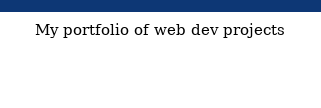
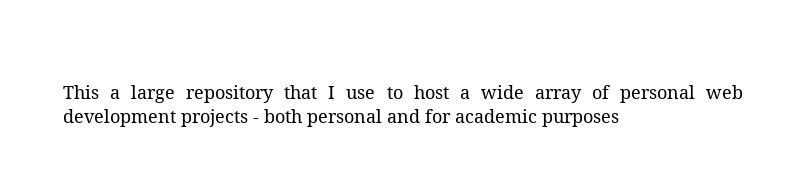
[35,23,285,38] My portfolio of web dev projects -> [63,85,743,103] [63,109,619,127] This a large repository that I use to host a wide array of personal web development projects - both personal and for academic purposes

